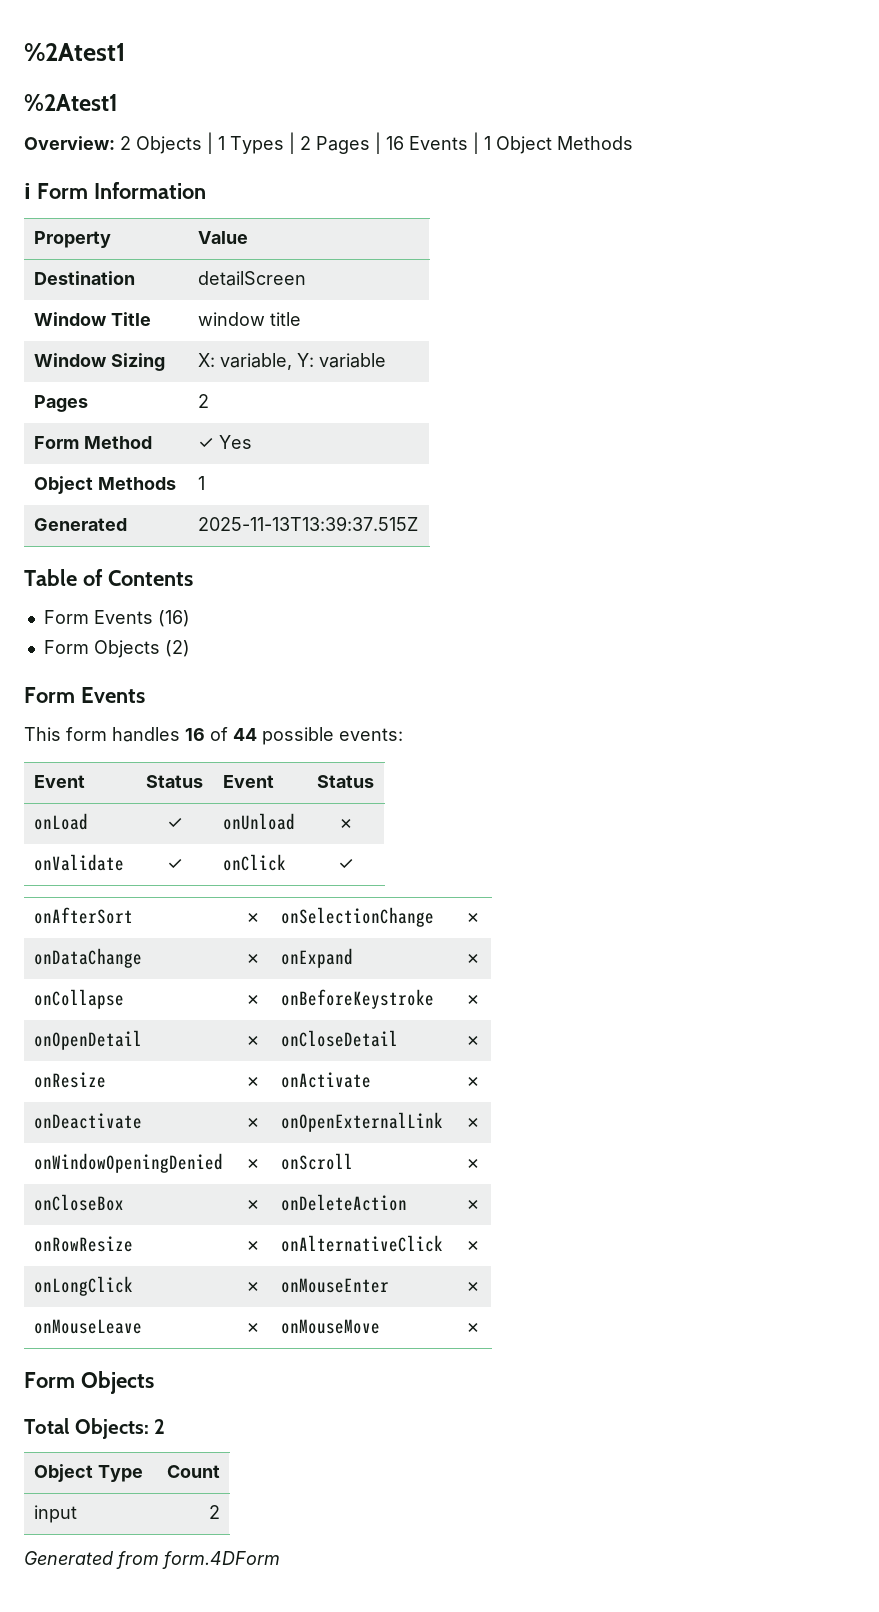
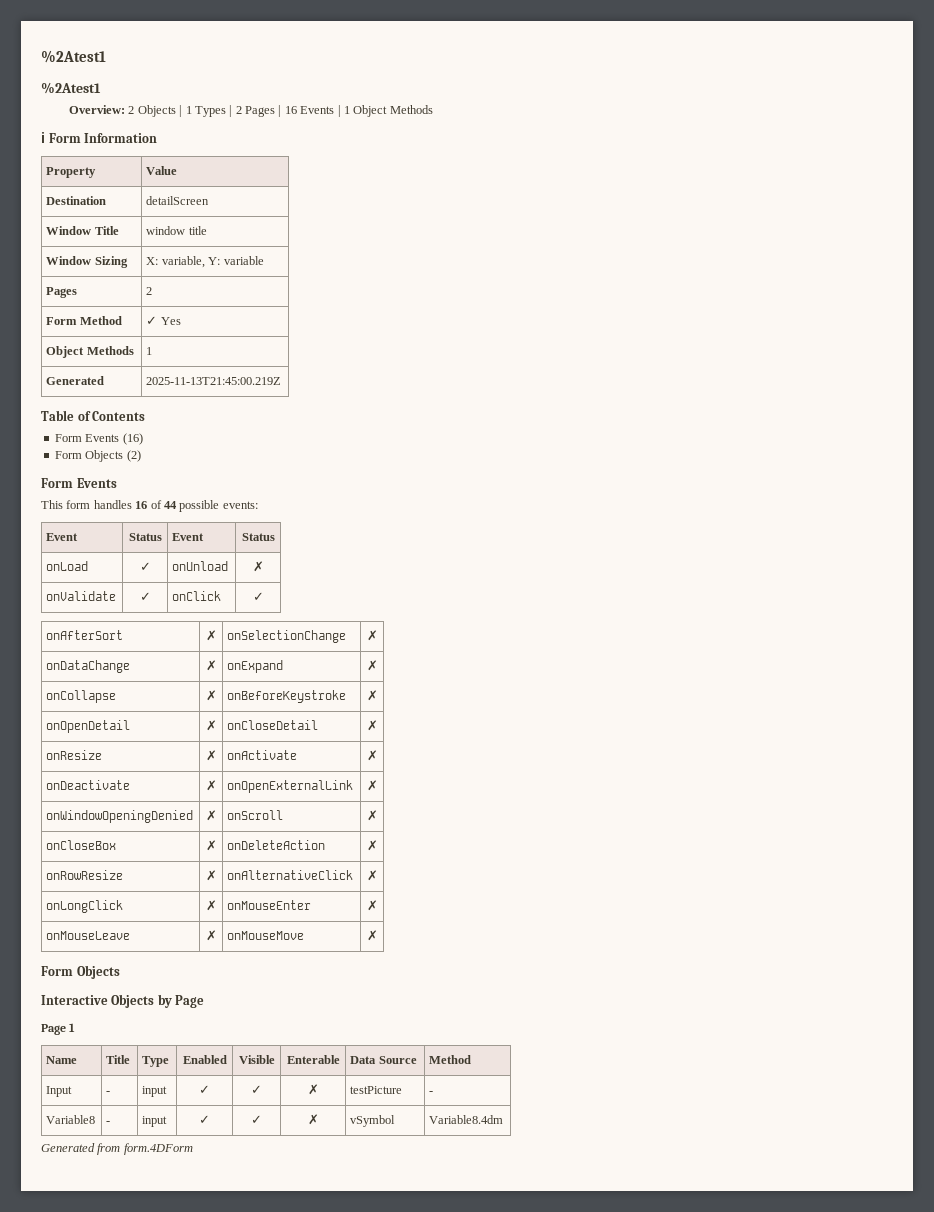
[198,516,419,531] 2025-11-13T13:39:37.515Z -> [146,377,282,385] 2025-11-13T21:45:00.219Z
[24,1418,166,1439] [34,1464,143,1482] [166,1465,220,1478] [34,1505,78,1523] [208,1505,220,1519] Total Objects: 2 // Object Type | Count // input | 2 -> [41,994,205,1008] [41,1023,76,1035] [46,1056,78,1064] [106,1055,131,1064] [142,1056,170,1067] [182,1055,227,1064] [238,1055,275,1064] [286,1055,340,1064] [350,1056,417,1064] [429,1055,472,1064] [46,1086,73,1097] [106,1091,111,1094] [142,1086,168,1097] [199,1085,210,1094] [251,1085,262,1094] [307,1084,319,1095] [350,1086,403,1094] [429,1091,434,1094] [46,1115,96,1124] [106,1121,111,1124] [142,1116,168,1127] [199,1115,210,1124] [251,1115,262,1124] [307,1114,319,1125] [350,1115,396,1127] [429,1115,504,1124] Interactive Objects by Page // Page 1 // Name | Title | Type | Enabled | Visible | Enterable | Data Source | Method // Input | - | input | ✓ | ✓ | ✗ | testPicture | - // Variable8 | - | input | ✓ | ✓ | ✗ | vSymbol | Variable8.4dm

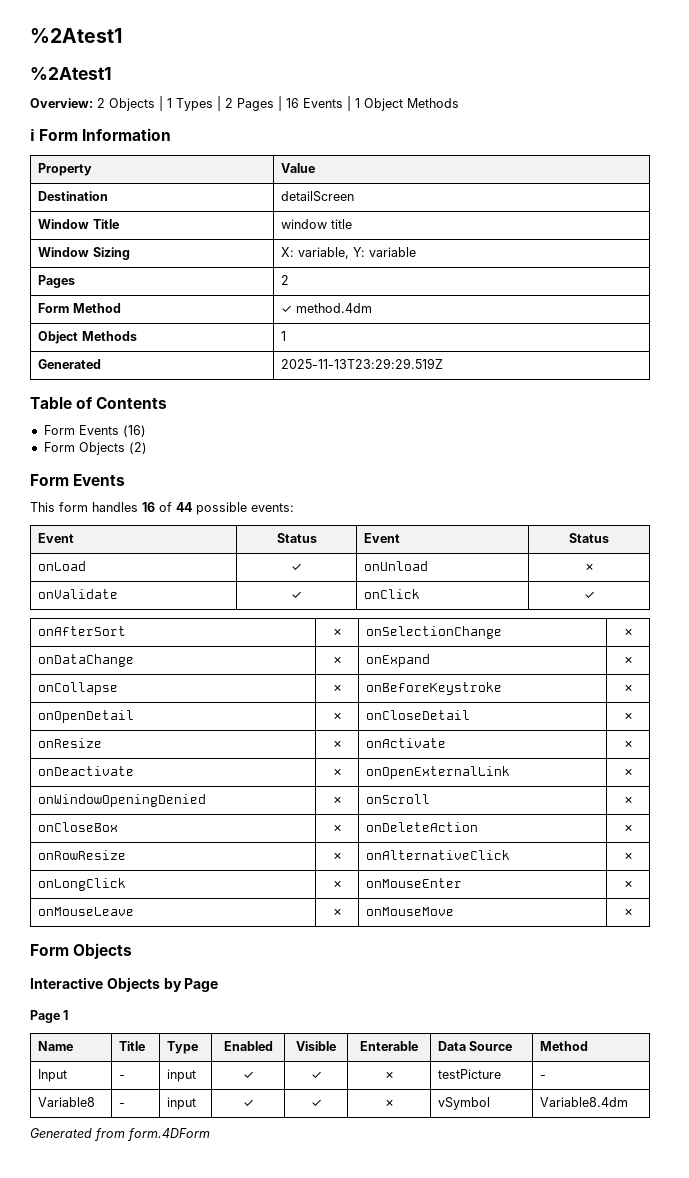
[160,317,181,325] Yes -> [295,303,372,313] method.4dm
[146,377,282,385] 2025-11-13T21:45:00.219Z -> [280,358,443,369] 2025-11-13T23:29:29.519Z

